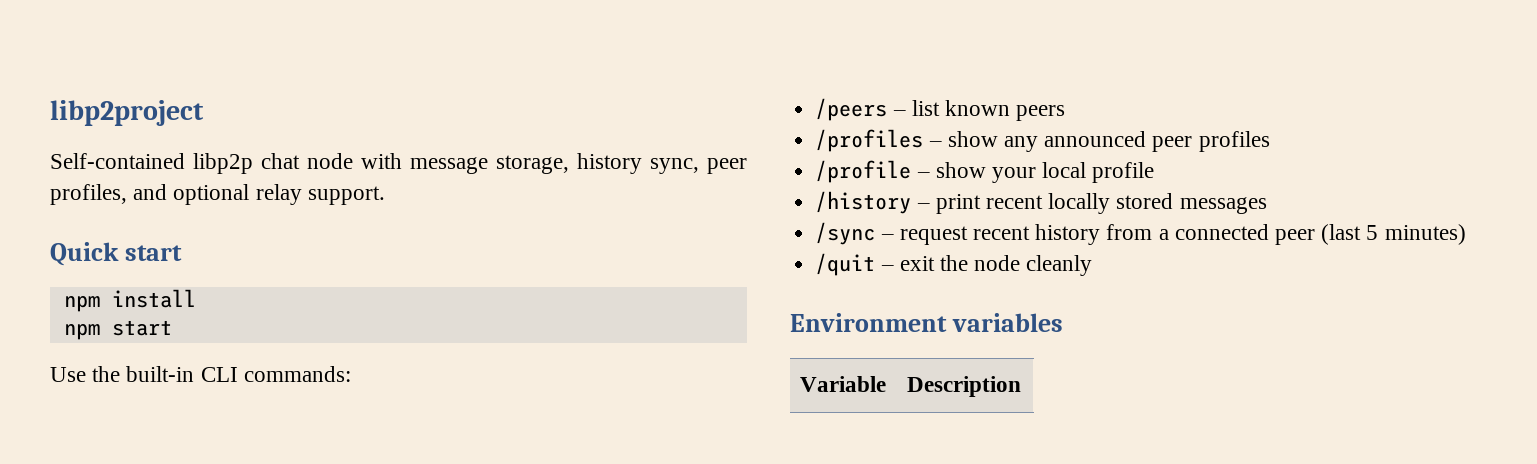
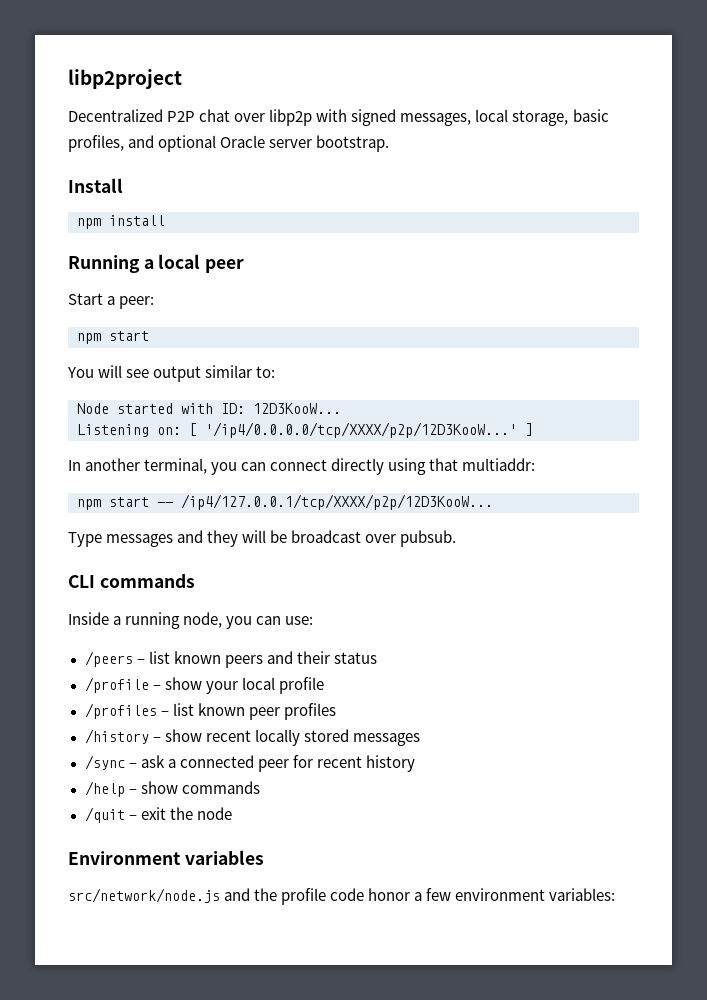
[50,153,747,174] [50,184,385,205] [50,242,182,266] [63,289,196,312] [63,320,172,340] [50,366,351,382] Self-contained libp2p chat node with message storage, history sync, peer profiles, and optional relay support. // Quick start // npm install // npm start // Use the built-in CLI commands: -> [68,109,609,126] [68,135,390,152] [68,178,123,193] [77,215,165,229] [68,254,245,273] [68,293,155,309] [77,331,149,344] [67,365,276,382] [77,403,341,414] [77,422,533,438] [68,458,536,475] [77,494,493,510] [68,530,457,547] [68,574,195,588] [68,612,314,629] Decentralized P2P chat over libp2p with signed messages, local storage, basic profiles, and optional Oracle server bootstrap. // Install // npm install // Running a local peer // Start a peer: // npm start // You will see output similar to: // Node started with ID: 12D3KooW... // Listening on: [ '/ip4/0.0.0.0/tcp/XXXX/p2p/12D3KooW...' ] // In another terminal, you can connect directly using that multiaddr: // npm start -- /ip4/127.0.0.1/tcp/XXXX/p2p/12D3KooW... // Type messages and they will be broadcast over pubsub. // CLI commands // Inside a running node, you can use:
[815,129,1270,152] // /profiles – show any announced peer profiles -> [266,651,377,664] and their status
(1155, 172) none -> [84,703,336,720] // /profiles – list known peer profiles
[935,194,981,214] print -> [164,729,202,742] show
[899,224,1466,245] request recent history from a connected peer (last 5 minutes) -> [140,755,415,772] [84,781,260,797] ask a connected peer for recent history // /help – show commands
[1026,255,1093,276] cleanly -> (232, 813) none
[800,376,887,392] [907,376,1022,397] // Variable | Description -> [68,888,616,905] // src/network/node.js and the profile code honor a few environment variables:

